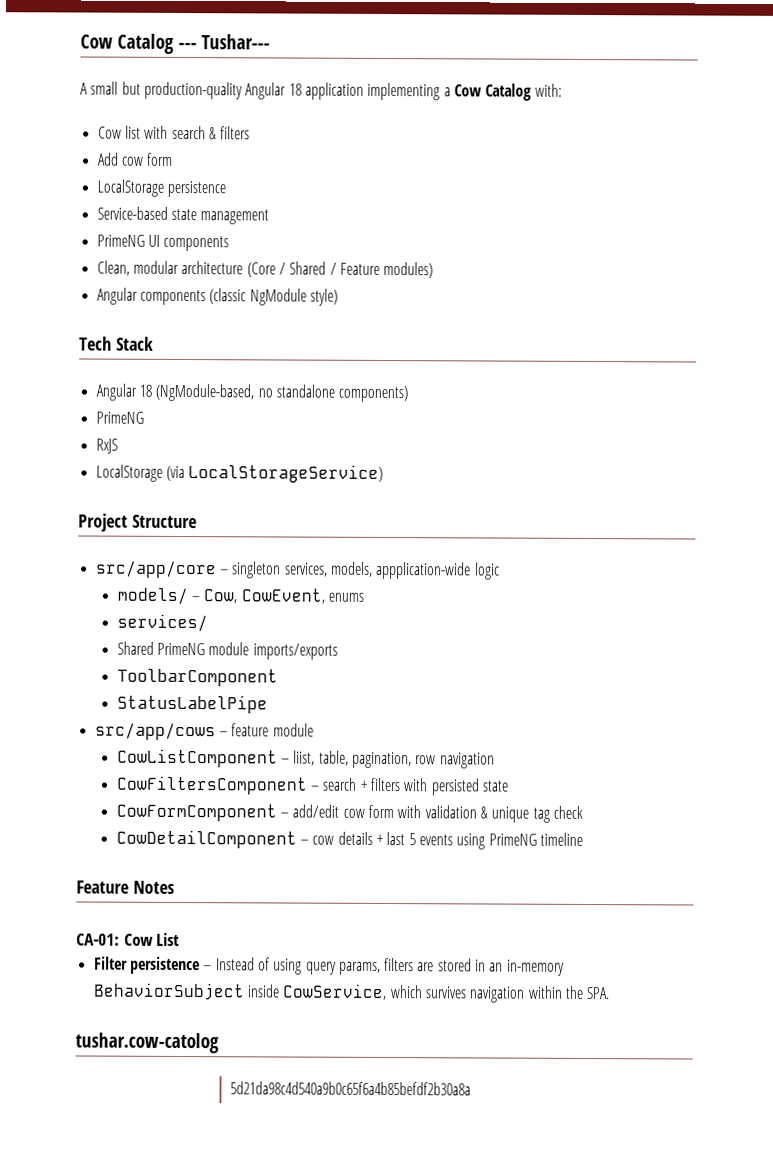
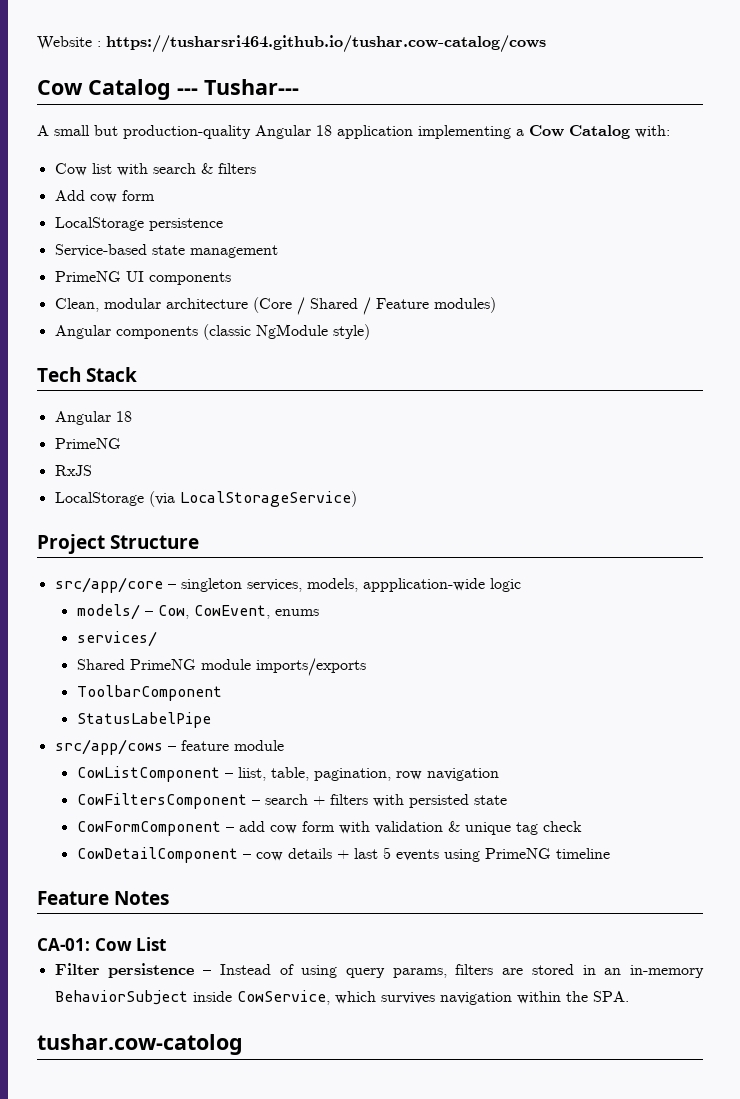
(80, 41) none -> [37,35,546,53] Website : https://tusharsri464.github.io/tushar.cow-catalog/cows //
[155,383,409,403] (NgModule-based, no standalone components) -> (132, 416) none
[292,804,340,818] add/edit -> [238,821,265,832] add
[230,1081,472,1096] // 5d21da98c4d540a9b0c65f6a4b85befdf2b30a8a -> (243, 1044) none

